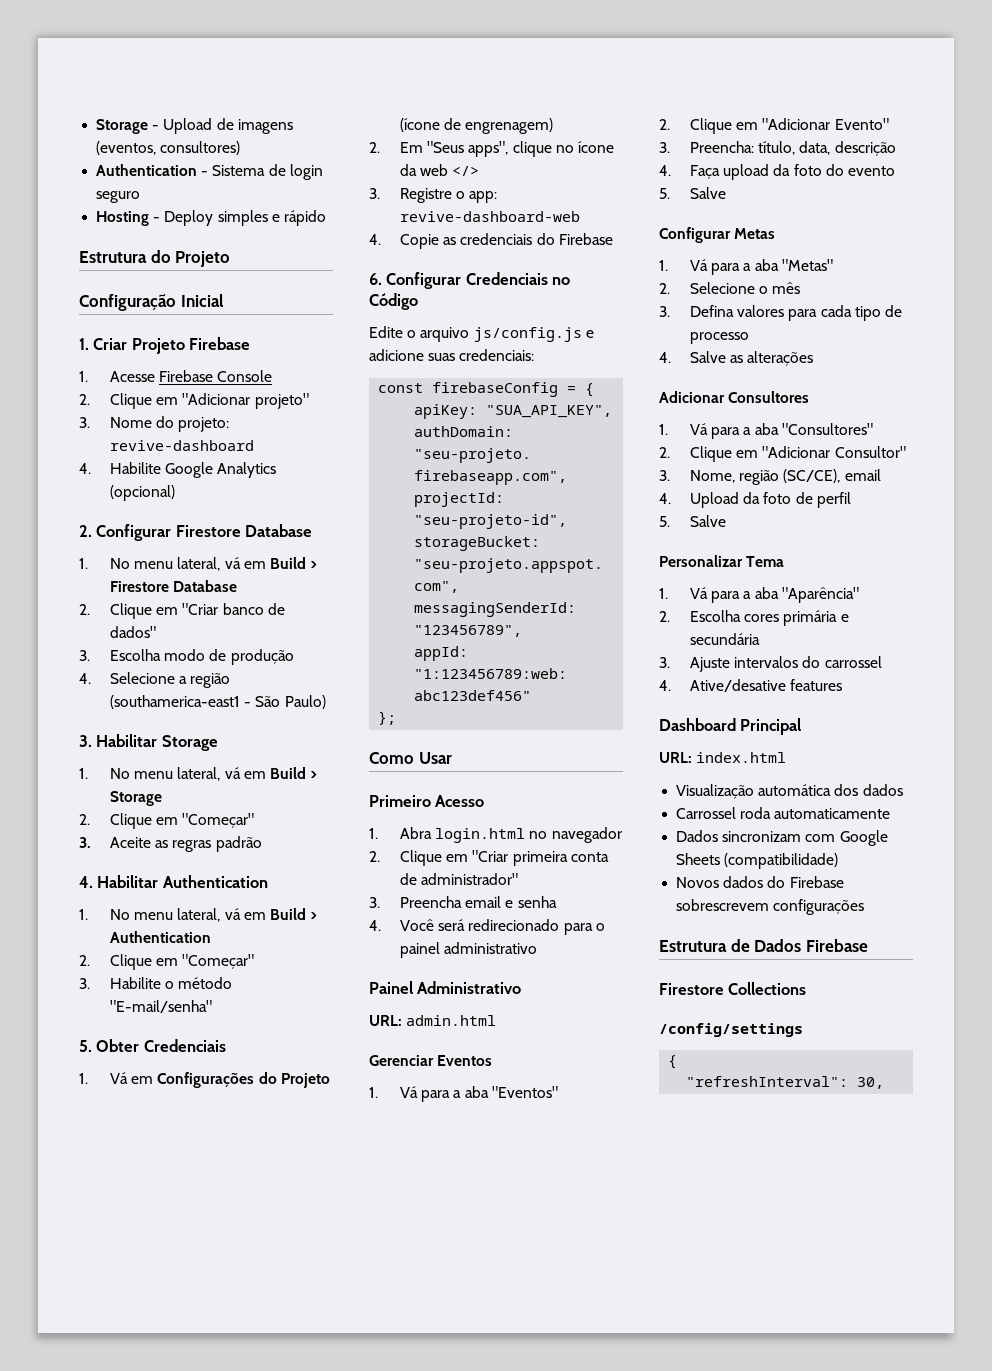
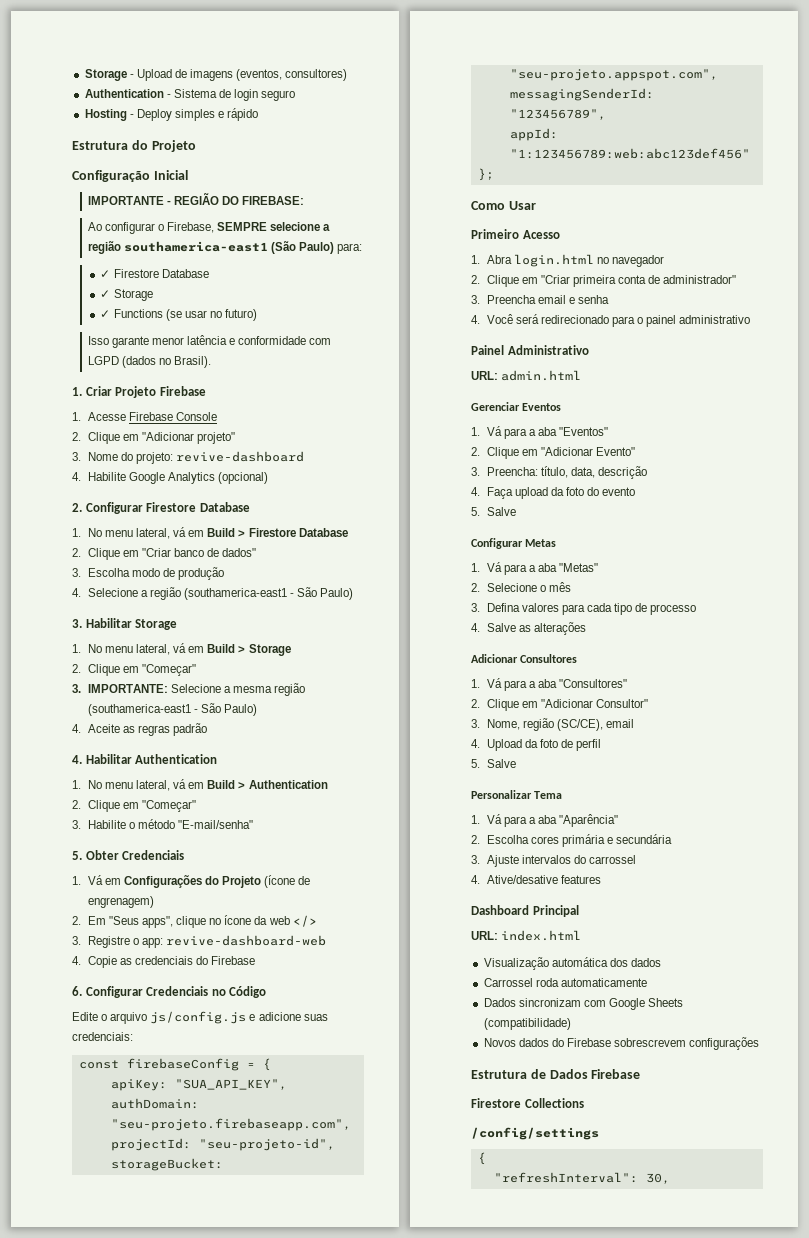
(224, 300) none -> [87,193,305,205] [87,222,331,234] [87,241,363,254] [100,269,209,278] [100,289,153,301] [100,309,258,321] [87,335,332,348] [87,356,212,368] // IMPORTANTE - REGIÃO DO FIREBASE: // Ao configurar o Firebase, SEMPRE selecione a região southamerica-east1 (São Paulo) para: // ✓ Firestore Database // ✓ Storage // ✓ Functions (se usar no futuro) // Isso garante menor latência e conformidade com LGPD (dados no Brasil).
(91, 842) none -> [87,683,306,696] [87,703,258,716] [72,724,81,733] IMPORTANTE: Selecione a mesma região (southamerica-east1 - São Paulo) // 4.

